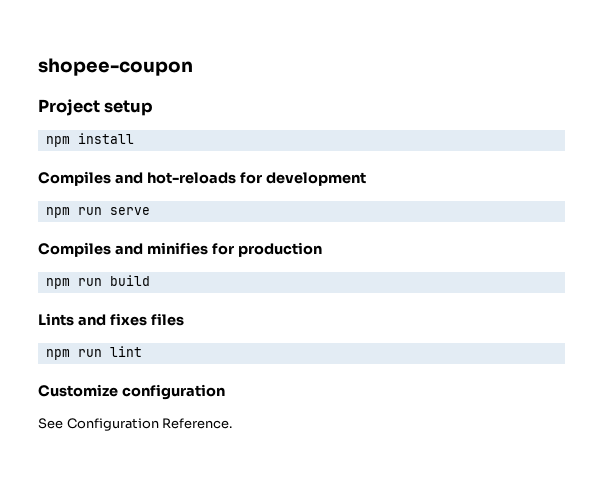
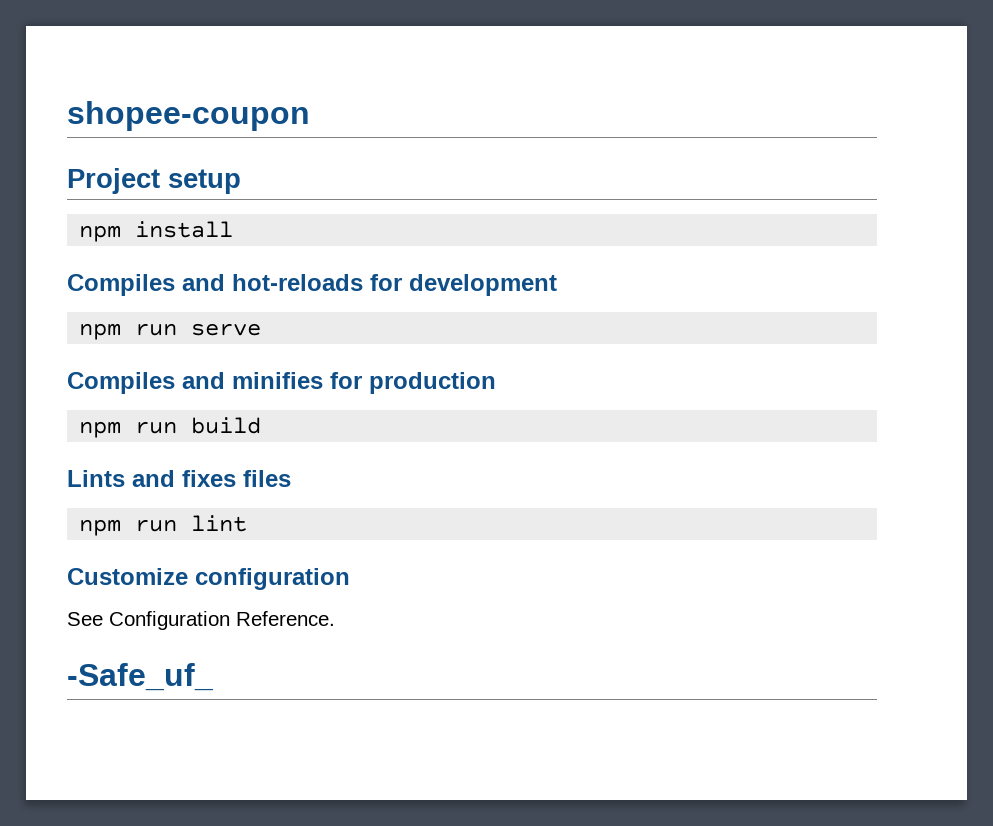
(233, 423) none -> [67,663,214,691] // -Safe_uf_

